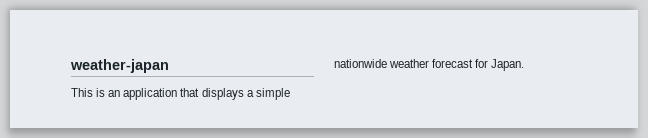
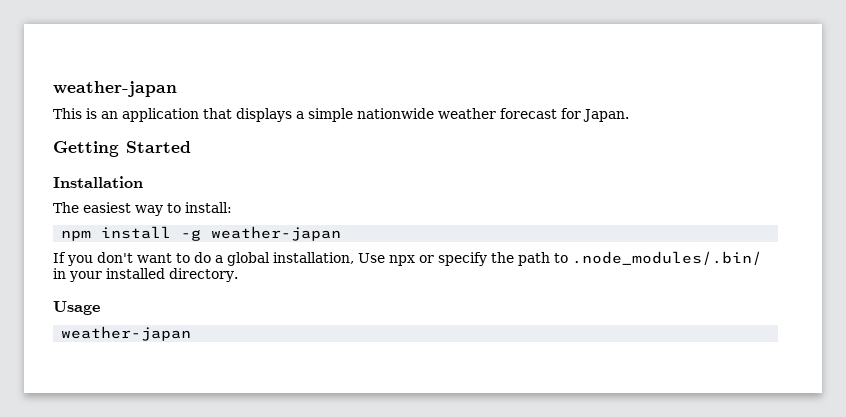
(525, 65) none -> [53,141,191,157] [53,176,143,188] [53,202,232,216] [61,226,342,241] [53,251,762,266] [53,268,238,282] [53,301,100,315] [61,326,192,341] // Getting Started // Installation // The easiest way to install: // npm install -g weather-japan // If you don't want to do a global installation, Use npx or specify the path to .node_modules/.bin/ in your installed directory. // Usage // weather-japan

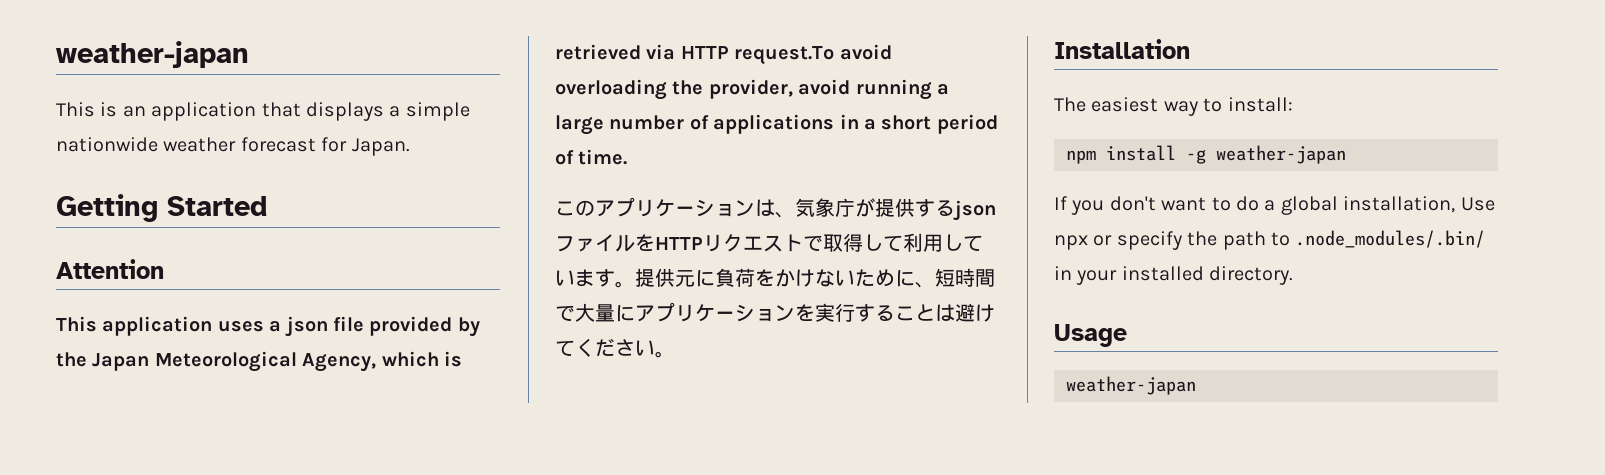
(191, 147) none -> [56,259,164,279] [56,316,480,337] [56,351,462,372] [555,44,892,65] [555,79,949,100] [555,114,998,135] [555,149,628,165] [555,197,996,221] [555,233,983,252] [555,268,995,288] [555,302,995,322] [555,338,675,358] // Attention // This application uses a json file provided by the Japan Meteorological Agency, which is retrieved via HTTP request.To avoid overloading the provider, avoid running a large number of applications in a short period of time. // このアプリケーションは、気象庁が提供するjsonファイルをHTTPリクエストで取得して利用しています。提供元に負荷をかけないために、短時間で大量にアプリケーションを実行することは避けてください。

